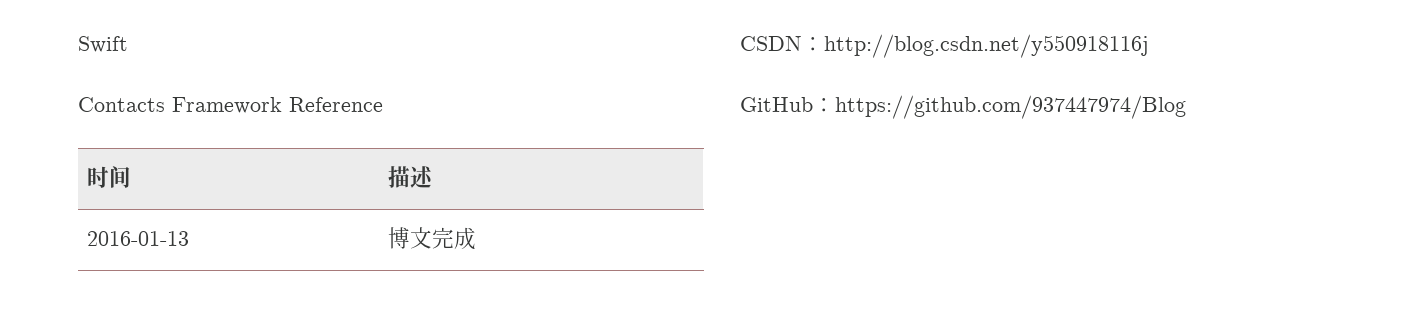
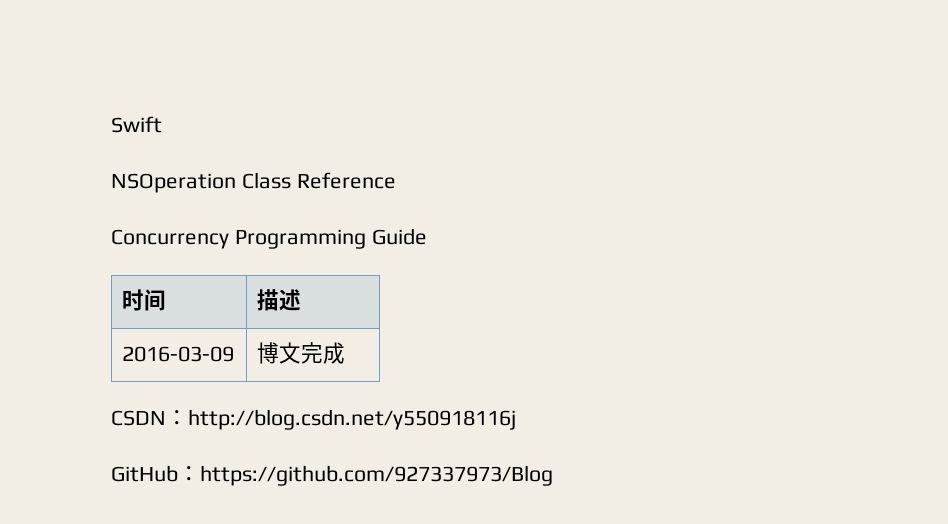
[78,97,282,114] Contacts Framework -> [111,172,291,193] NSOperation Class
(383, 104) none -> [111,228,427,249] // Concurrency Programming Guide
[87,231,190,246] 2016-01-13 -> [122,346,235,362] 2016-03-09
[835,95,1186,119] https://github.com/937447974/Blog -> [200,465,553,486] https://github.com/927337973/Blog

